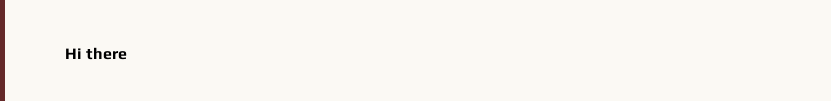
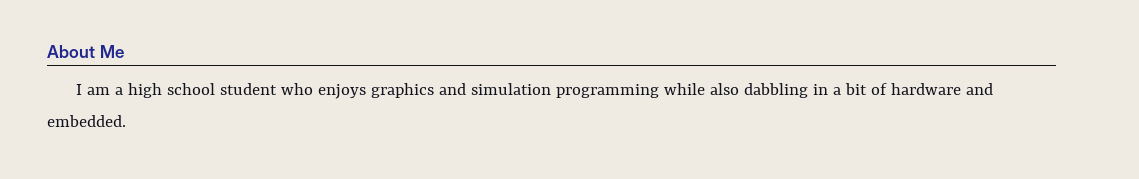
[65,47,128,60] Hi there -> [47,45,124,58] [75,83,993,99] [47,115,126,127] About Me // I am a high school student who enjoys graphics and simulation programming while also dabbling in a bit of hardware and embedded.

